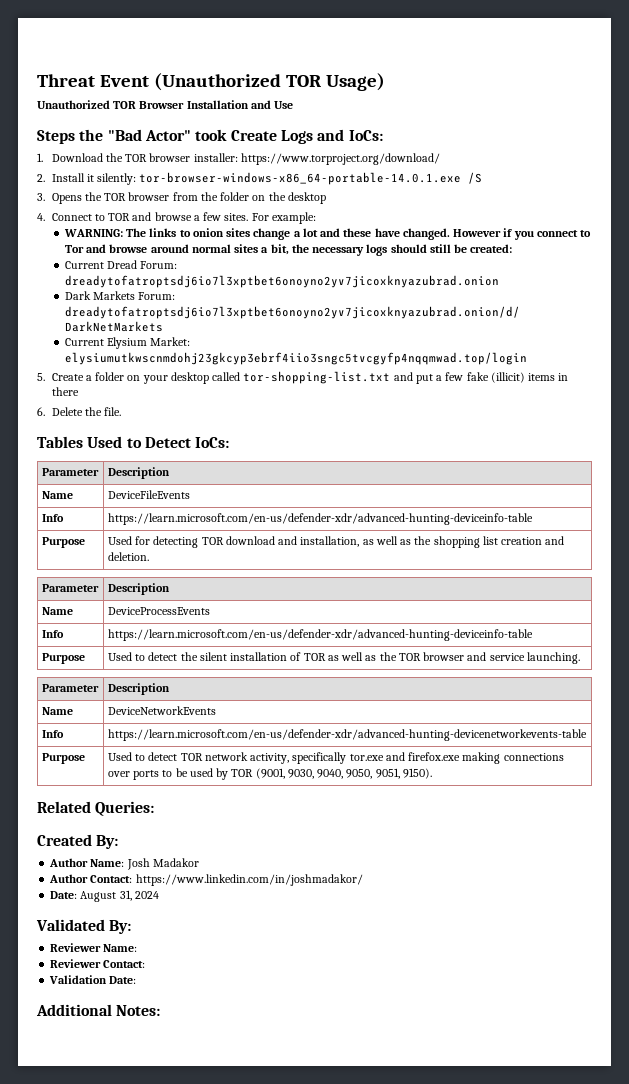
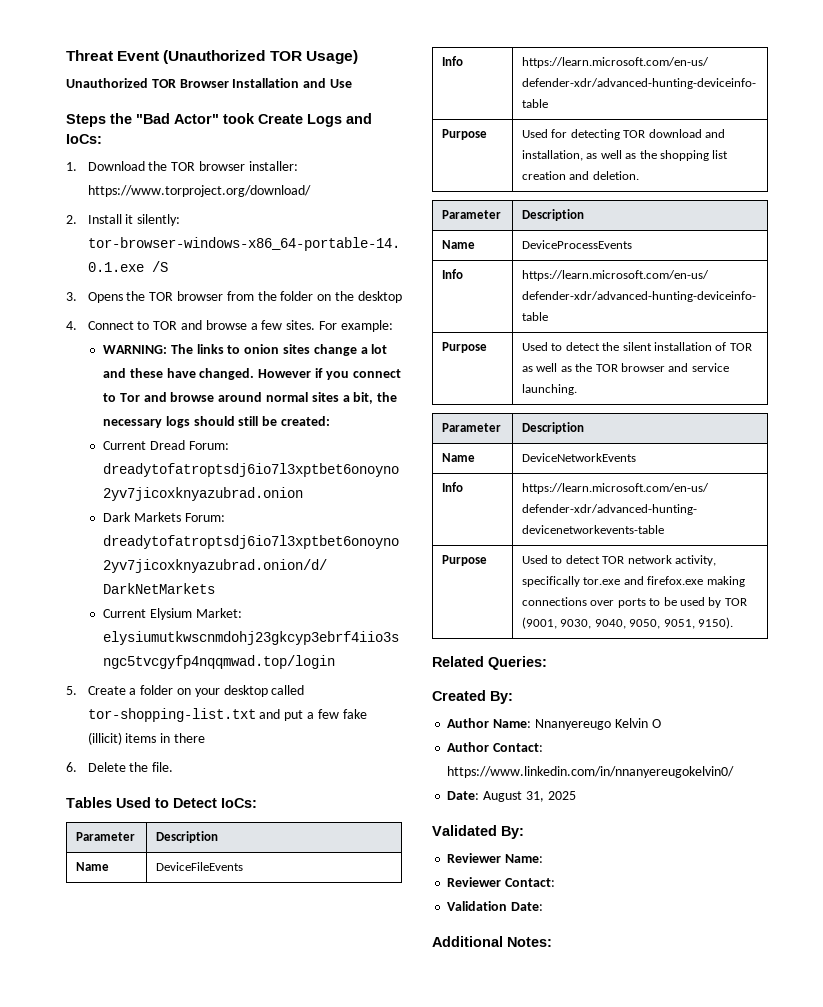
[126,858,199,870] Josh Madakor -> [534,718,661,730] Nnanyereugo Kelvin O
[135,874,363,886] https://www.linkedin.com/in/joshmadakor/ -> [447,766,735,778] https://www.linkedin.com/in/nnanyereugokelvin0/
[134,891,159,899] 2024 -> [547,791,576,800] 2025

